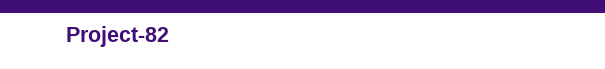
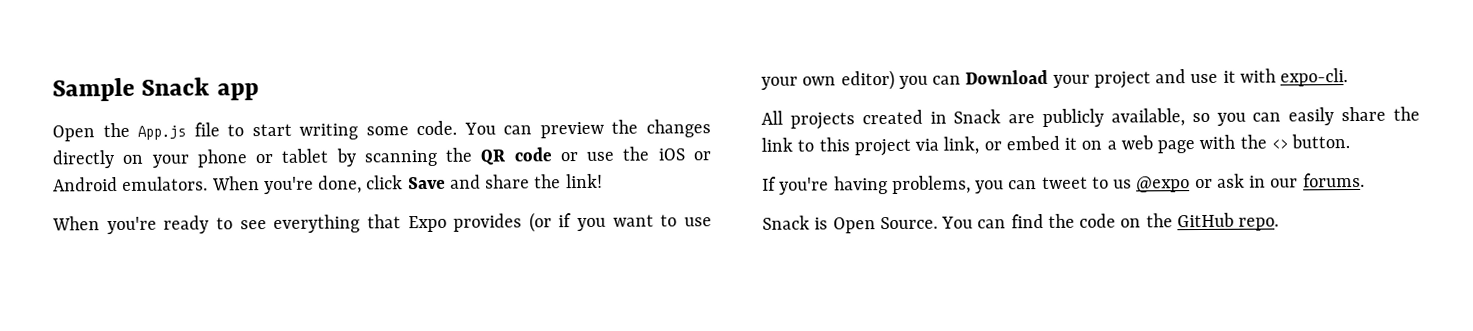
[66,26,169,47] Project-82 -> [52,77,259,102] [52,119,712,142] [52,146,711,169] [53,173,603,195] [52,212,712,235] [761,68,1349,91] [761,106,1420,130] [761,134,1351,157] [762,172,1365,195] [762,212,1280,234] Sample Snack app // Open the App.js file to start writing some code. You can preview the changes directly on your phone or tablet by scanning the QR code or use the iOS or Android emulators. When you're done, click Save and share the link! // When you're ready to see everything that Expo provides (or if you want to use your own editor) you can Download your project and use it with expo-cli. // All projects created in Snack are publicly available, so you can easily share the link to this project via link, or embed it on a web page with the <> button. // If you're having problems, you can tweet to us @expo or ask in our forums. // Snack is Open Source. You can find the code on the GitHub repo.

